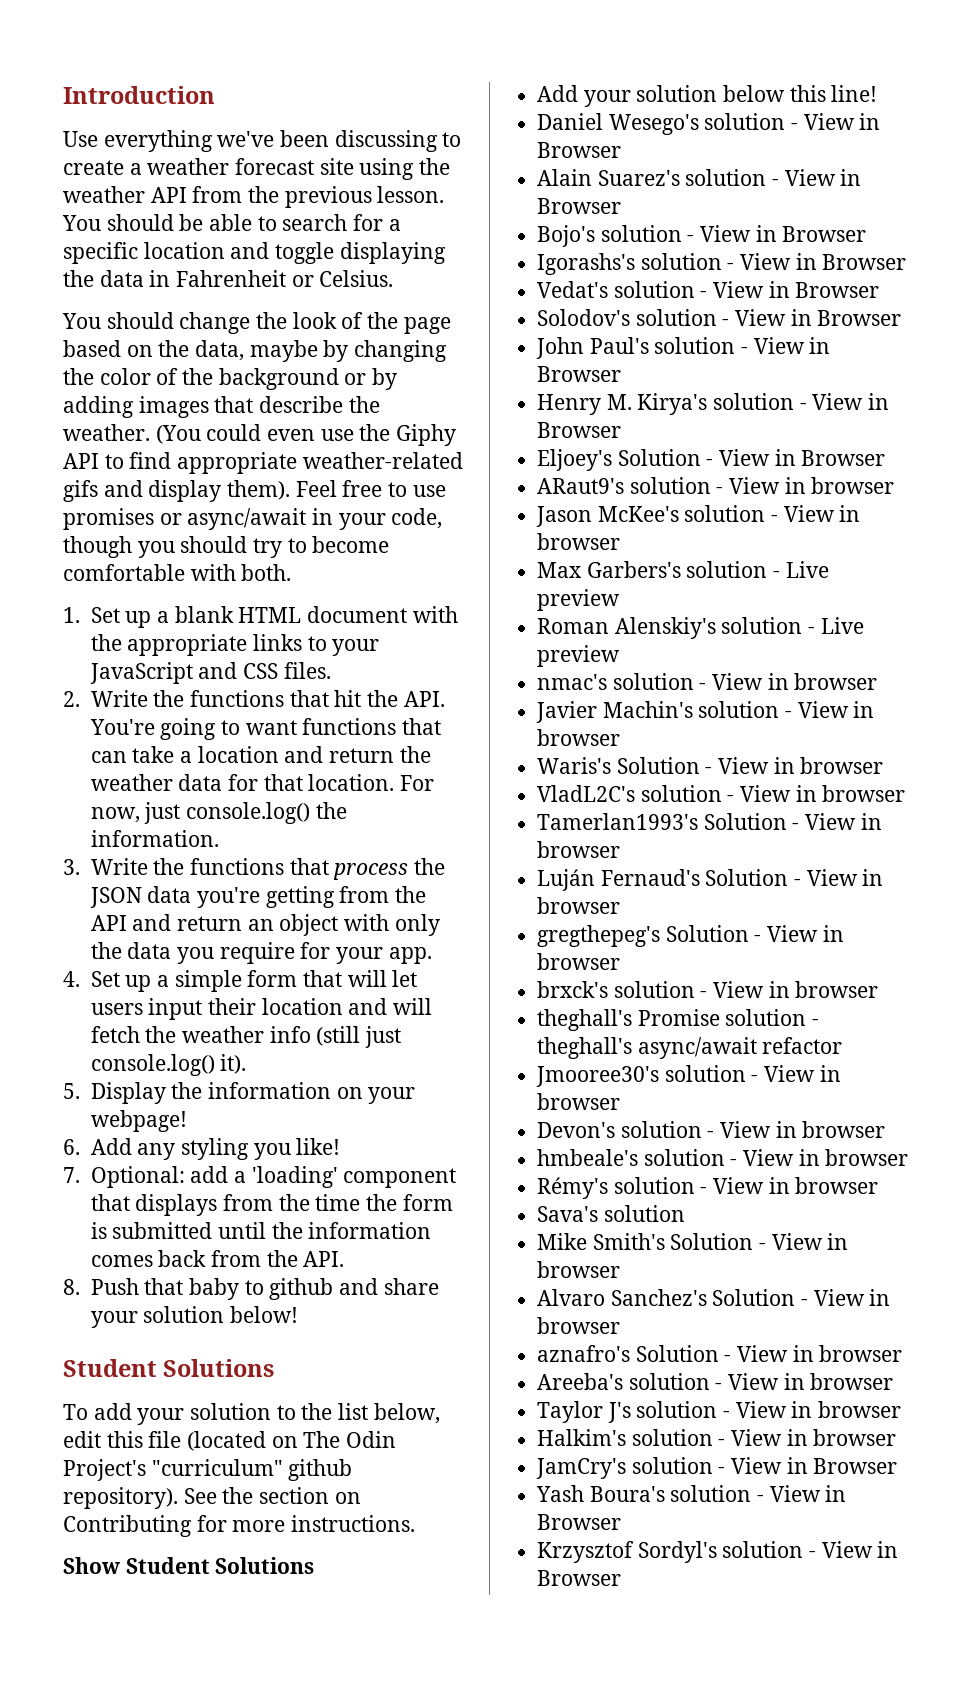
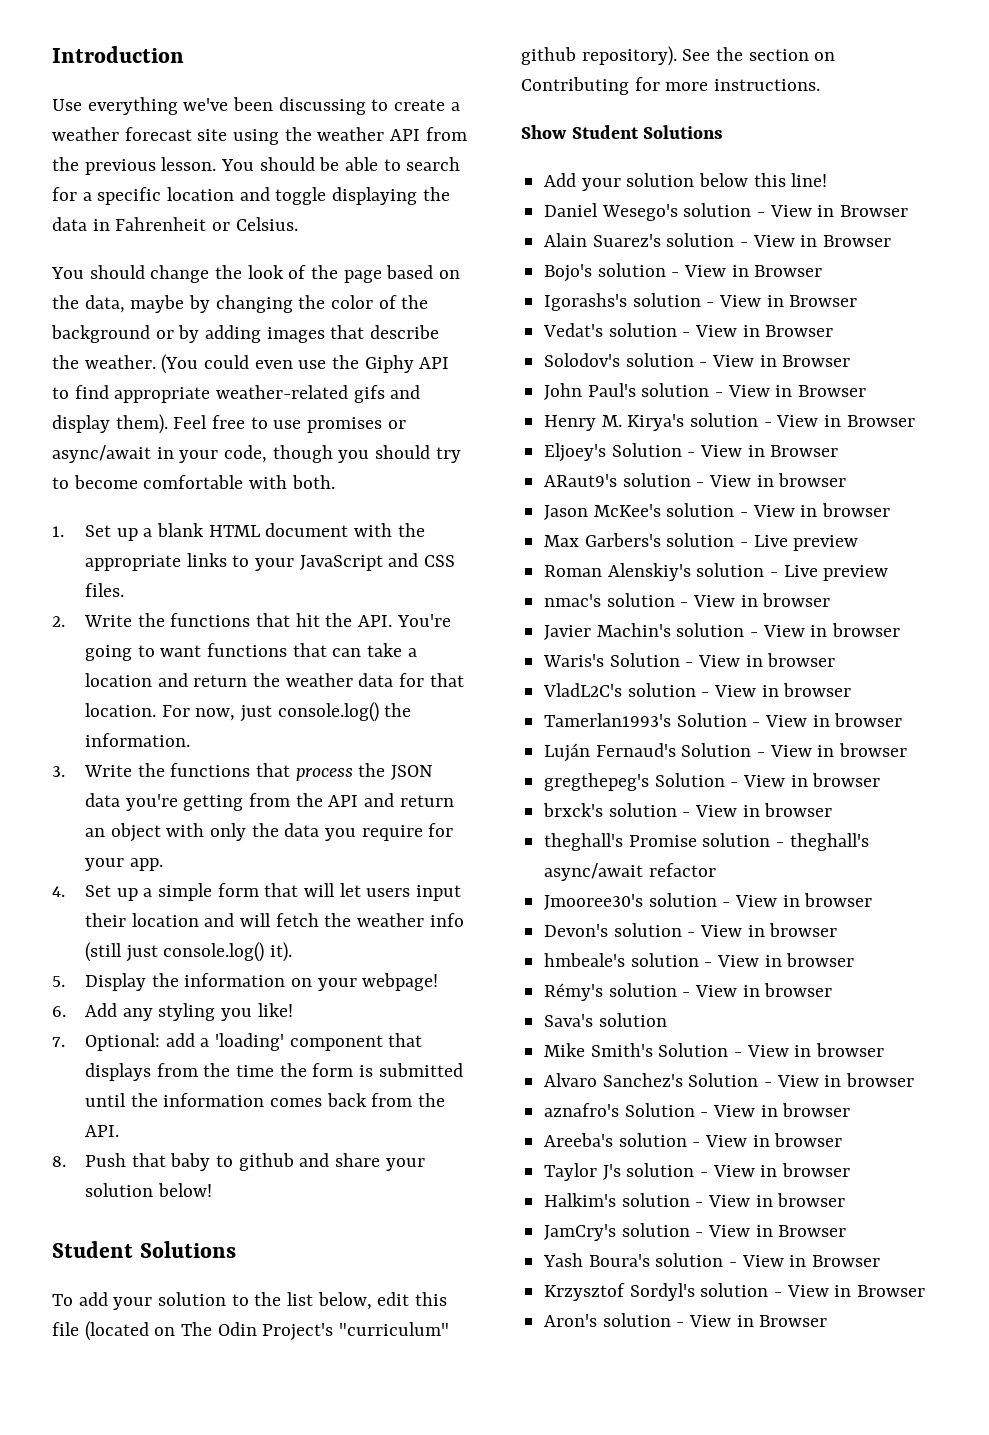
(622, 1578) none -> [544,1313,828,1327] // Aron's solution - View in Browser

